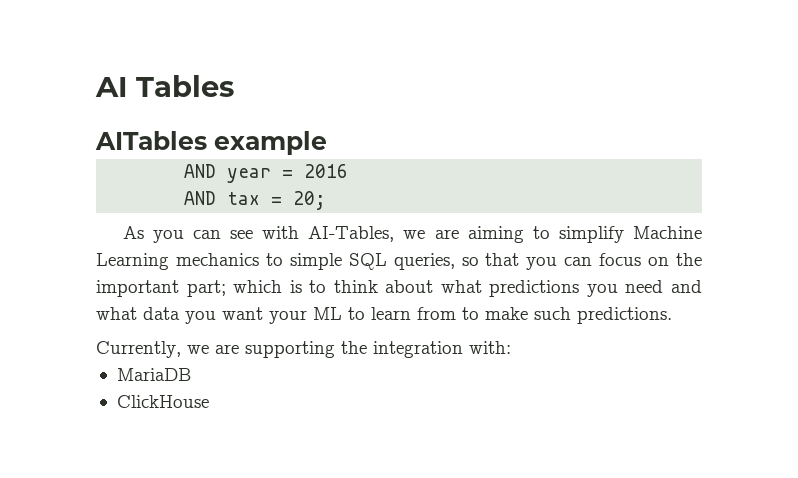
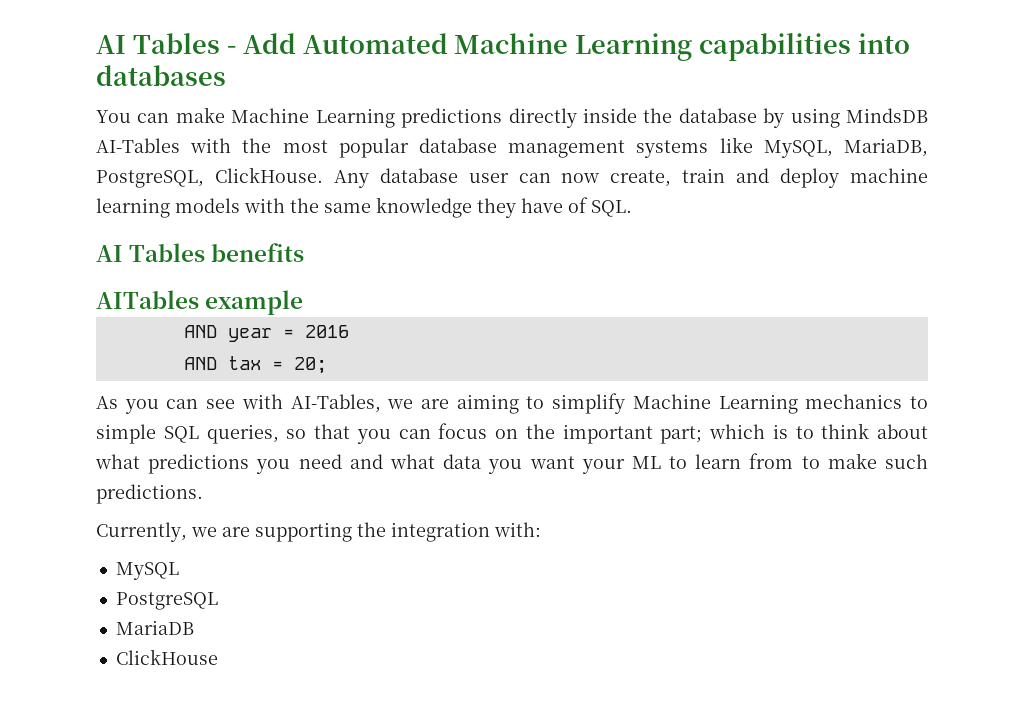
[95,75,234,97] AI Tables -> [96,33,911,61] [96,65,226,86] [96,107,928,128] [96,137,929,158] [96,167,928,188] [96,197,632,218] [96,243,305,262] AI Tables - Add Automated Machine Learning capabilities into databases // You can make Machine Learning predictions directly inside the database by using MindsDB AI-Tables with the most popular database management systems like MySQL, MariaDB, PostgreSQL, ClickHouse. Any database user can now create, train and deploy machine learning models with the same knowledge they have of SQL. // AI Tables benefits
(511, 347) none -> [115,562,179,580] [115,592,218,610] // MySQL // PostgreSQL

